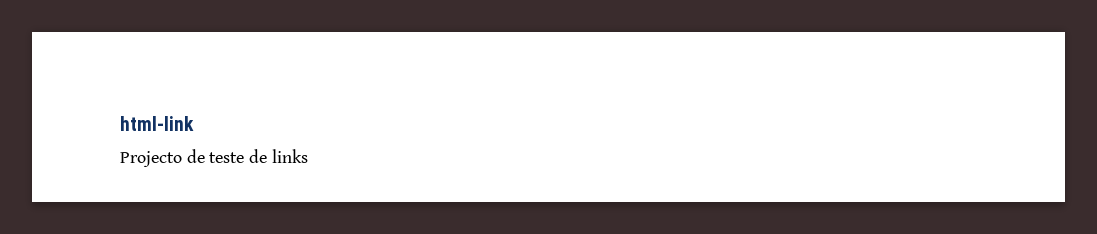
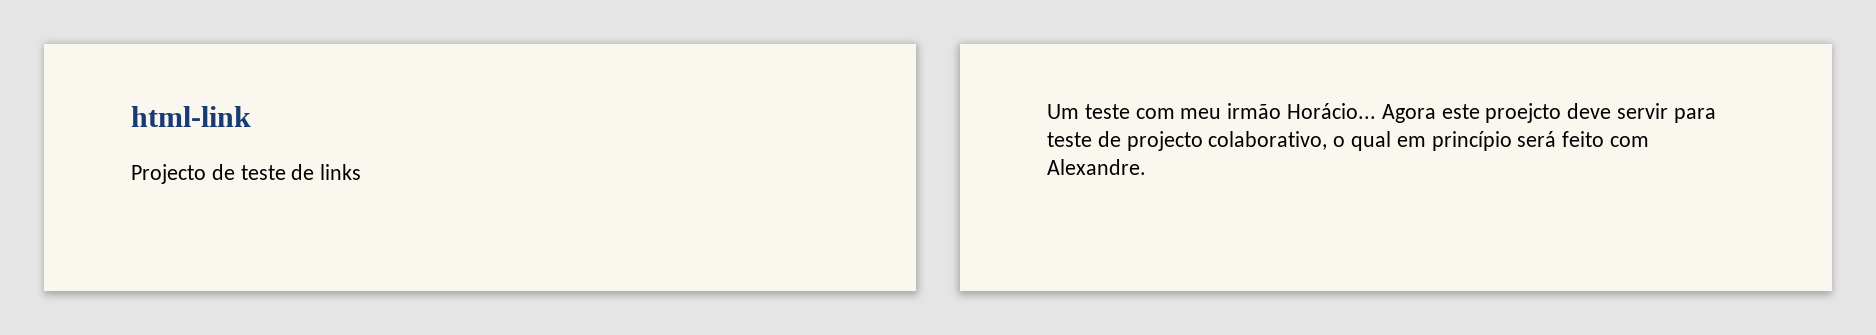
(308, 156) none -> [1047,103,1716,123] [1047,131,1650,151] [1047,159,1146,175] // Um teste com meu irmão Horácio... Agora este proejcto deve servir para teste de projecto colaborativo, o qual em princípio será feito com Alexandre.

